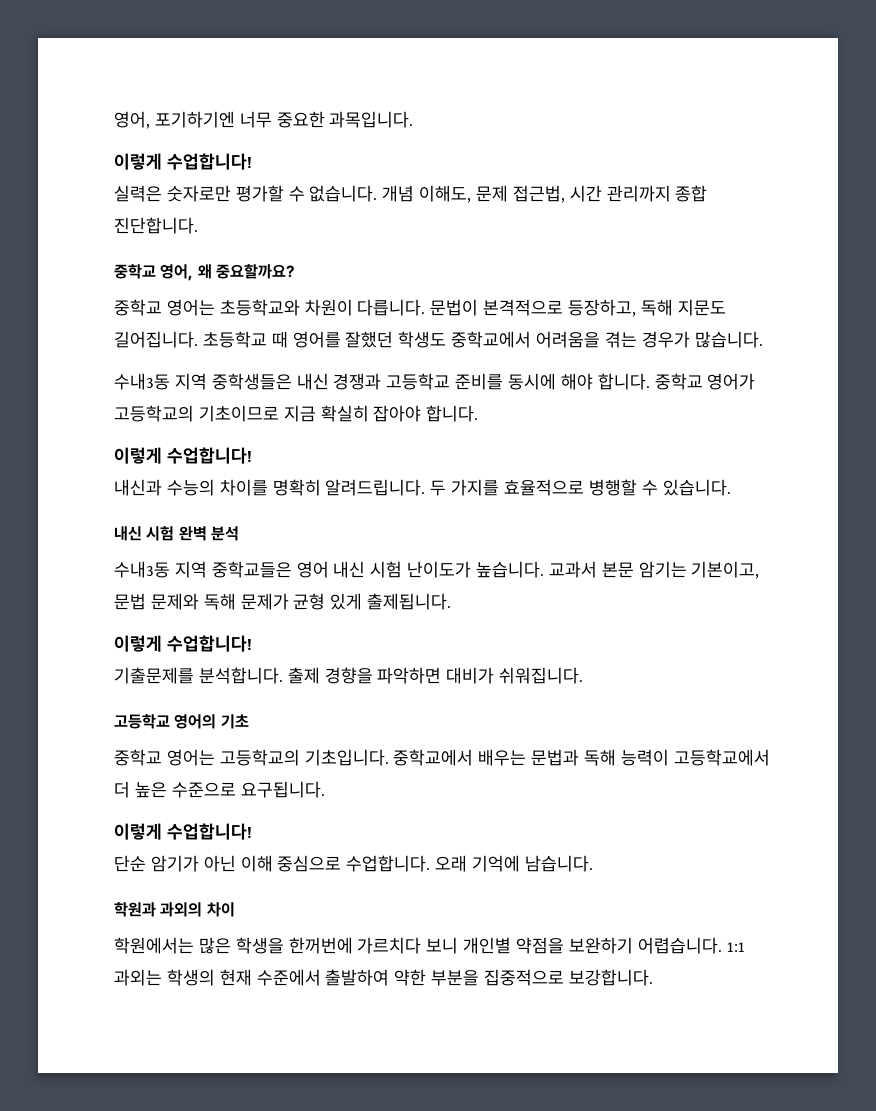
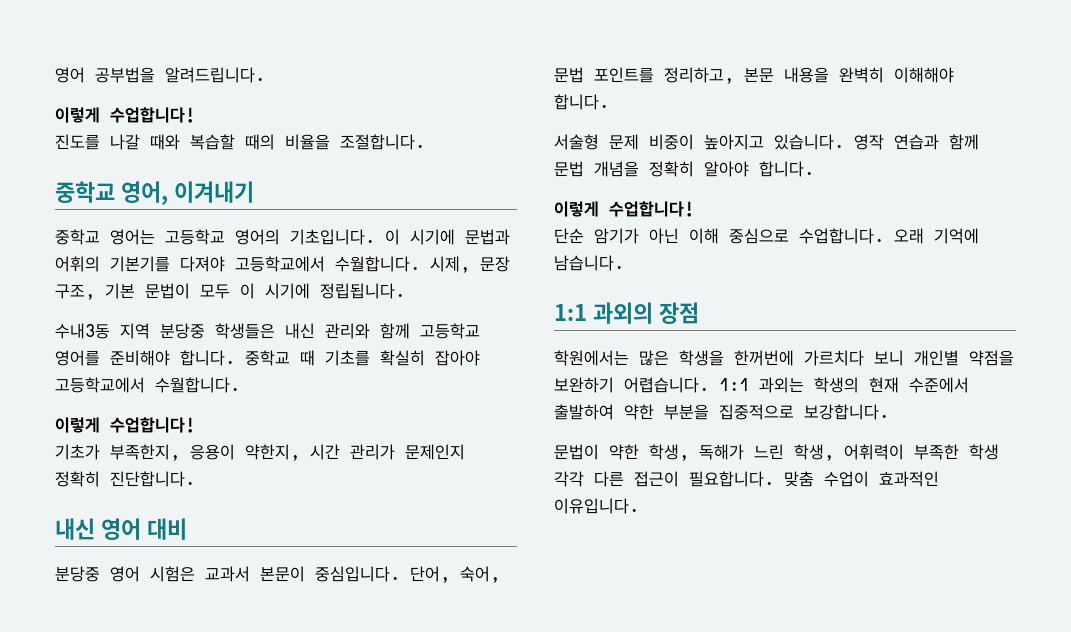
[114,111,414,129] [114,153,252,170] [114,185,708,203] [114,217,198,234] 영어, 포기하기엔 너무 중요한 과목입니다. // 이렇게 수업합니다! // 실력은 숫자로만 평가할 수 없습니다. 개념 이해도, 문제 접근법, 시간 관리까지 종합 진단합니다. -> [55,67,265,83] [55,107,195,123] [55,134,425,150] 영어 공부법을 알려드립니다. // 이렇게 수업합니다! // 진도를 나갈 때와 복습할 때의 비율을 조절합니다.
[197,264,295,279] [114,299,726,317] [114,331,763,348] [114,373,756,390] [114,405,479,422] [114,447,252,464] [114,479,731,496] [114,526,239,541] [114,561,760,579] [114,593,452,610] [114,635,252,652] [114,667,584,684] [114,714,249,729] [114,749,770,766] [114,781,325,798] 왜 중요할까요? // 중학교 영어는 초등학교와 차원이 다릅니다. 문법이 본격적으로 등장하고, 독해 지문도 길어집니다. 초등학교 때 영어를 잘했던 학생도 중학교에서 어려움을 겪는 경우가 많습니다. // 수내3동 지역 중학생들은 내신 경쟁과 고등학교 준비를 동시에 해야 합니다. 중학교 영어가 고등학교의 기초이므로 지금 확실히 잡아야 합니다. // 이렇게 수업합니다! // 내신과 수능의 차이를 명확히 알려드립니다. 두 가지를 효율적으로 병행할 수 있습니다. // 내신 시험 완벽 분석 // 수내3동 지역 중학교들은 영어 내신 시험 난이도가 높습니다. 교과서 본문 암기는 기본이고, 문법 문제와 독해 문제가 균형 있게 출제됩니다. // 이렇게 수업합니다! // 기출문제를 분석합니다. 출제 경향을 파악하면 대비가 쉬워집니다. // 고등학교 영어의 기초 // 중학교 영어는 고등학교의 기초입니다. 중학교에서 배우는 문법과 독해 능력이 고등학교에서 더 높은 수준으로 요구됩니다. -> [173,181,254,203] [55,229,510,245] [55,256,510,273] [55,283,405,300] [55,323,480,339] [55,350,480,366] [55,377,240,393] [55,417,195,433] [55,444,465,461] [55,471,195,487] [55,518,187,540] [55,566,500,583] [554,67,954,84] [554,94,609,110] [554,134,979,150] [554,161,814,177] 이겨내기 // 중학교 영어는 고등학교 영어의 기초입니다. 이 시기에 문법과 어휘의 기본기를 다져야 고등학교에서 수월합니다. 시제, 문장 구조, 기본 문법이 모두 이 시기에 정립됩니다. // 수내3동 지역 분당중 학생들은 내신 관리와 함께 고등학교 영어를 준비해야 합니다. 중학교 때 기초를 확실히 잡아야 고등학교에서 수월합니다. // 이렇게 수업합니다! // 기초가 부족한지, 응용이 약한지, 시간 관리가 문제인지 정확히 진단합니다. // 내신 영어 대비 // 분당중 영어 시험은 교과서 본문이 중심입니다. 단어, 숙어, 문법 포인트를 정리하고, 본문 내용을 완벽히 이해해야 합니다. // 서술형 문제 비중이 높아지고 있습니다. 영작 연습과 함께 문법 개념을 정확히 알아야 합니다.
[114,902,235,917] 학원과 과외의 차이 -> [554,302,699,324] 1:1 과외의 장점
(653, 977) none -> [554,444,999,461] [554,471,939,487] [554,498,639,514] // 문법이 약한 학생, 독해가 느린 학생, 어휘력이 부족한 학생 각각 다른 접근이 필요합니다. 맞춤 수업이 효과적인 이유입니다.

